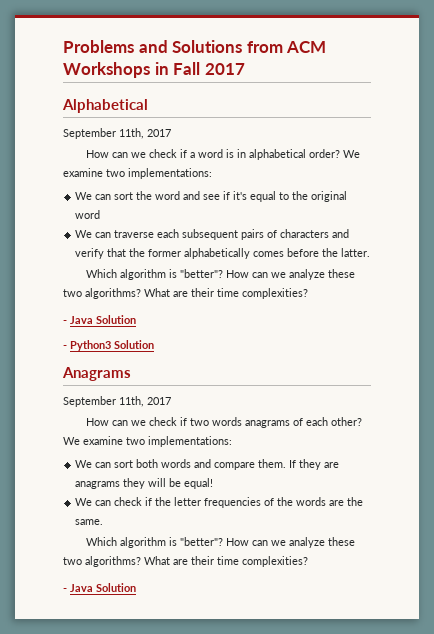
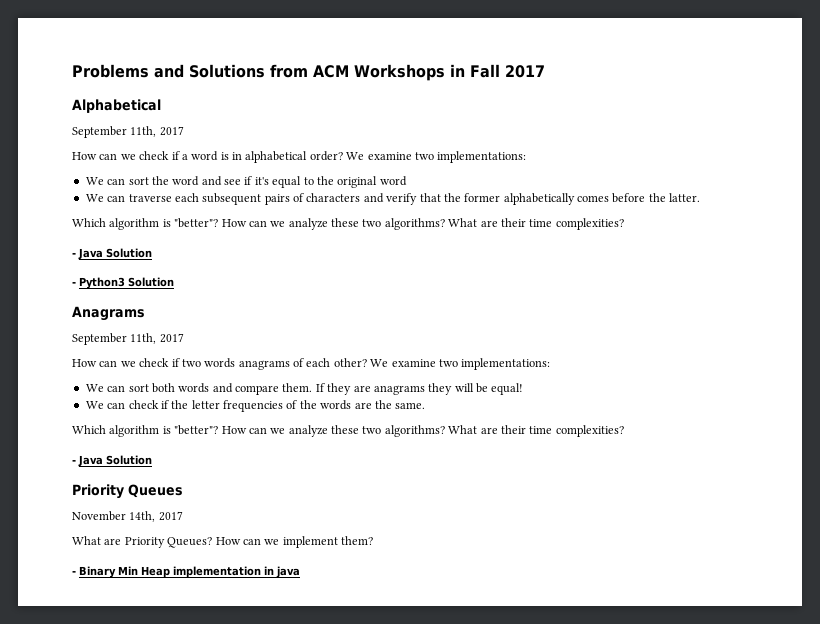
(136, 587) none -> [72,484,183,499] [72,511,183,522] [72,536,373,548] [72,566,300,578] // Priority Queues // November 14th, 2017 // What are Priority Queues? How can we implement them? // - Binary Min Heap implementation in java

